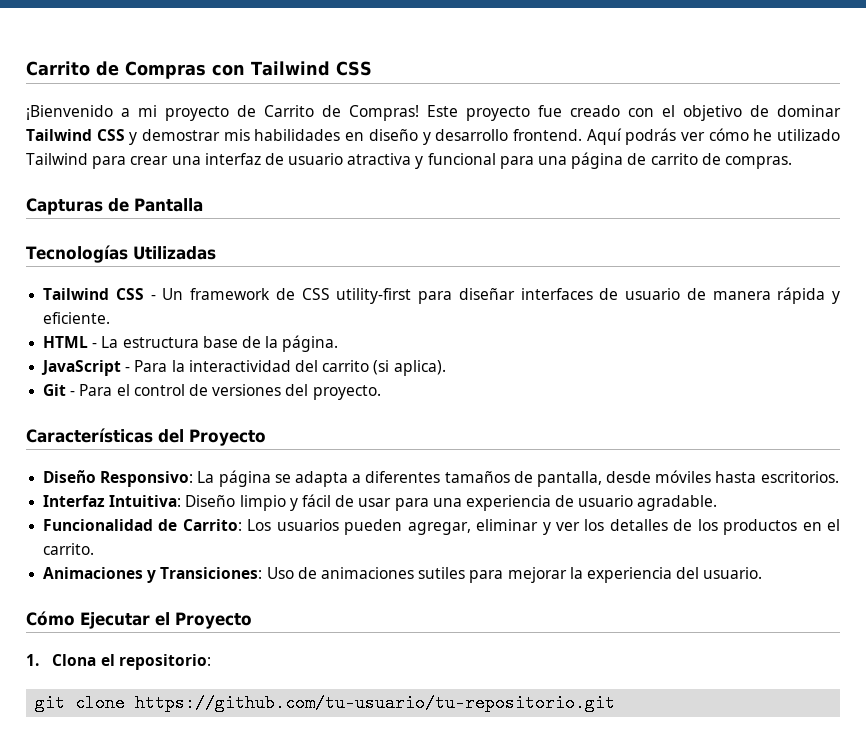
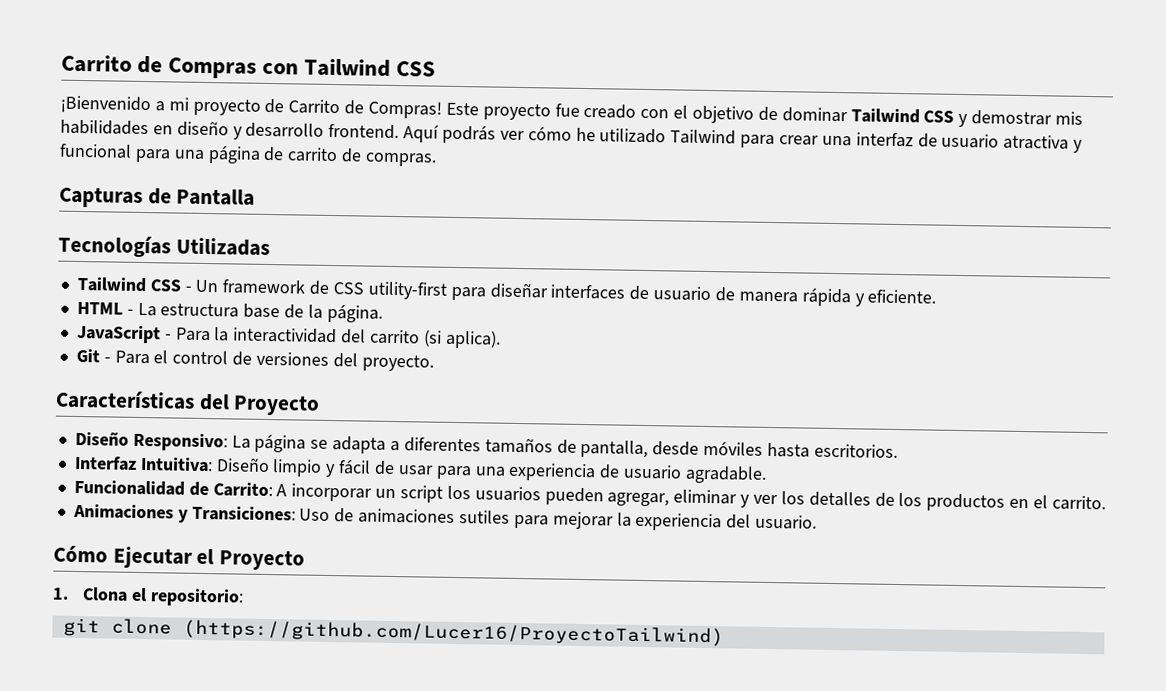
[247,519,272,531] Los -> [276,483,471,503] A incorporar un script los
[135,694,616,712] https://github.com/tu-usuario/tu-repositorio.git -> [182,619,724,647] (https://github.com/Lucer16/ProyectoTailwind)

